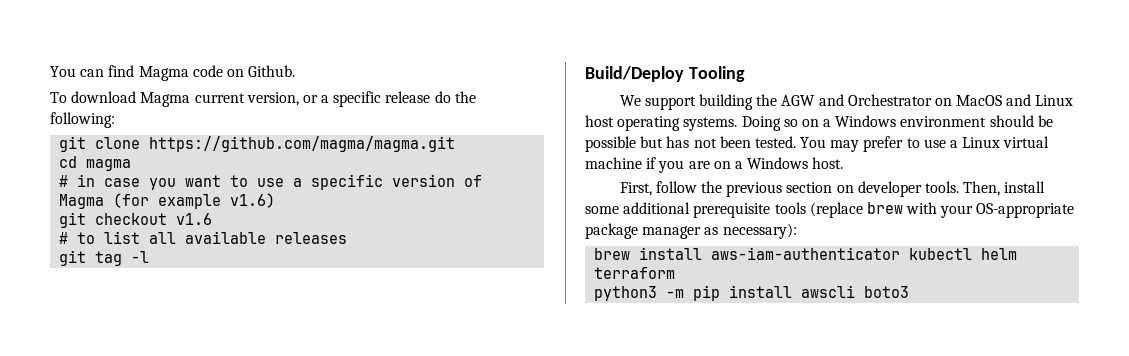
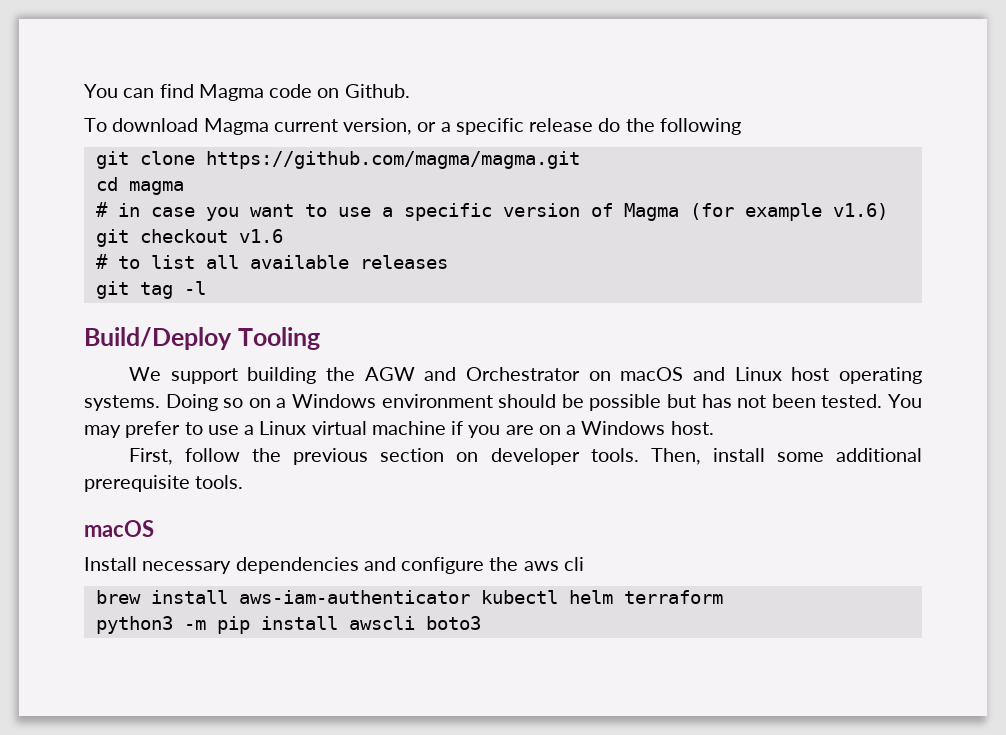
[50,112,115,128] following: -> [659,118,741,135] following
[956,95,1003,106] MacOS -> [620,367,684,381] macOS
[774,202,1075,218] [585,223,797,239] tools (replace brew with your OS-appropriate package manager as necessary): -> [195,475,244,489] [84,520,154,537] [84,557,584,574] tools. // macOS // Install necessary dependencies and configure the aws cli

